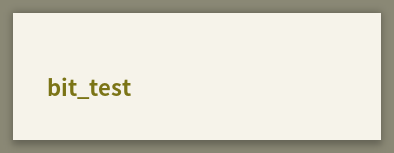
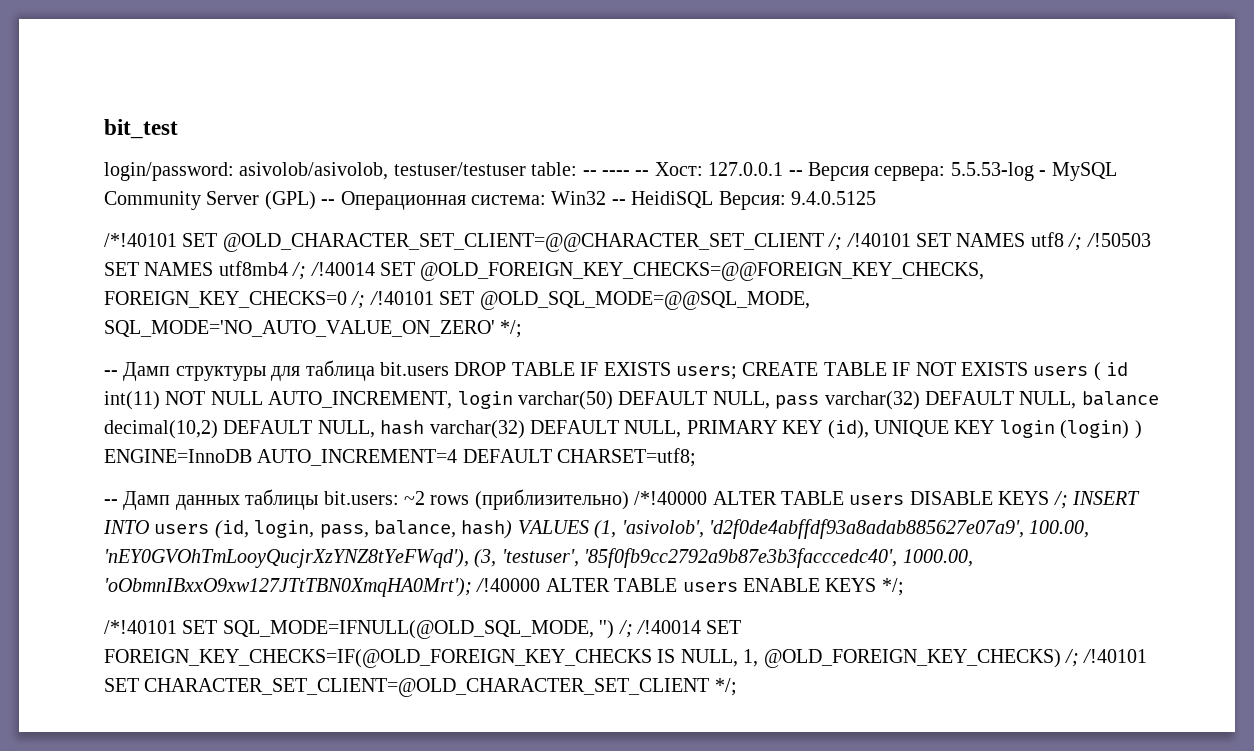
(131, 88) none -> [104,162,1117,181] [104,191,876,210] [104,232,1151,252] [104,261,985,281] [104,291,810,310] [104,320,523,338] [104,360,1129,381] [104,391,1159,410] [104,420,1142,439] [104,448,697,467] [104,489,1140,510] [103,519,1090,539] [104,548,973,568] [104,578,904,597] [104,620,742,639] [104,649,1148,668] [104,678,737,697] // login/password: asivolob/asivolob, testuser/testuser table: -- ---- -- Хост: 127.0.0.1 -- Версия сервера: 5.5.53-log - MySQL Community Server (GPL) -- Операционная система: Win32 -- HeidiSQL Версия: 9.4.0.5125 // /*!40101 SET @OLD_CHARACTER_SET_CLIENT=@@CHARACTER_SET_CLIENT /; /!40101 SET NAMES utf8 /; /!50503 SET NAMES utf8mb4 /; /!40014 SET @OLD_FOREIGN_KEY_CHECKS=@@FOREIGN_KEY_CHECKS, FOREIGN_KEY_CHECKS=0 /; /!40101 SET @OLD_SQL_MODE=@@SQL_MODE, SQL_MODE='NO_AUTO_VALUE_ON_ZERO' */; // -- Дамп структуры для таблица bit.users DROP TABLE IF EXISTS users; CREATE TABLE IF NOT EXISTS users ( id int(11) NOT NULL AUTO_INCREMENT, login varchar(50) DEFAULT NULL, pass varchar(32) DEFAULT NULL, balance decimal(10,2) DEFAULT NULL, hash varchar(32) DEFAULT NULL, PRIMARY KEY (id), UNIQUE KEY login (login) ) ENGINE=InnoDB AUTO_INCREMENT=4 DEFAULT CHARSET=utf8; // -- Дамп данных таблицы bit.users: ~2 rows (приблизительно) /*!40000 ALTER TABLE users DISABLE KEYS /; INSERT INTO users (id, login, pass, balance, hash) VALUES (1, 'asivolob', 'd2f0de4abffdf93a8adab885627e07a9', 100.00, 'nEY0GVOhTmLooyQucjrXzYNZ8tYeFWqd'), (3, 'testuser', '85f0fb9cc2792a9b87e3b3facccedc40', 1000.00, 'oObmnIBxxO9xw127JTtTBN0XmqHA0Mrt'); /!40000 ALTER TABLE users ENABLE KEYS */; // /*!40101 SET SQL_MODE=IFNULL(@OLD_SQL_MODE, '') /; /!40014 SET FOREIGN_KEY_CHECKS=IF(@OLD_FOREIGN_KEY_CHECKS IS NULL, 1, @OLD_FOREIGN_KEY_CHECKS) /; /!40101 SET CHARACTER_SET_CLIENT=@OLD_CHARACTER_SET_CLIENT */;

